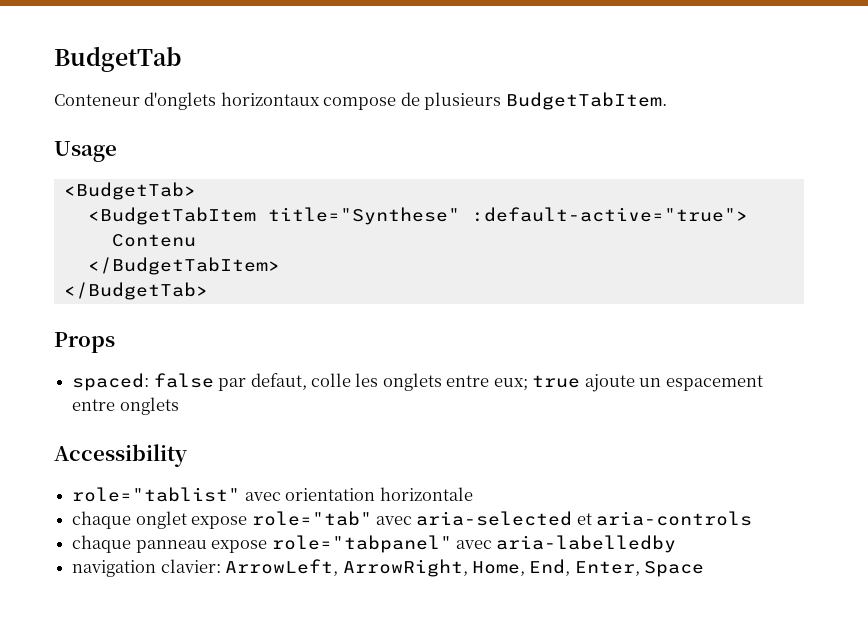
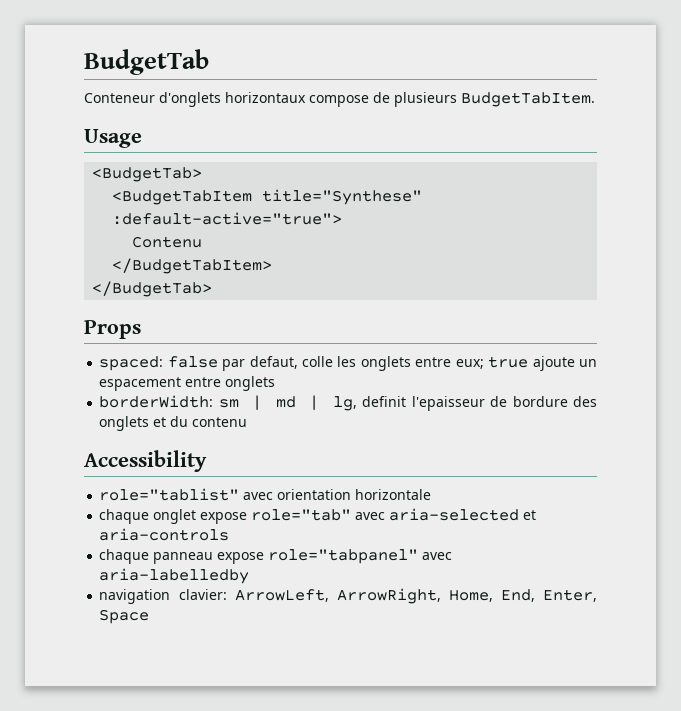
(179, 406) none -> [99,395,598,411] [99,416,248,431] // borderWidth: sm | md | lg, definit l'epaisseur de bordure des onglets et du contenu

